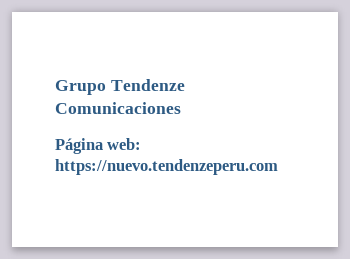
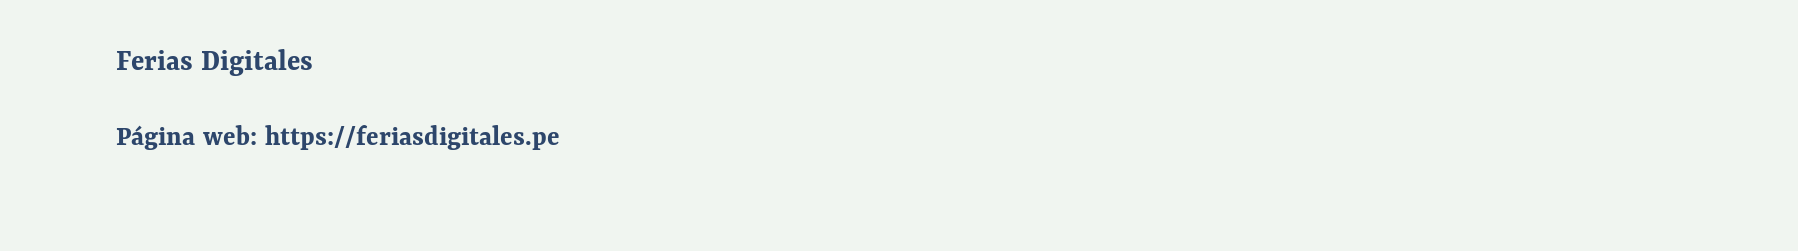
[55,79,185,95] [55,102,181,114] Grupo Tendenze Comunicaciones -> [116,49,314,76] Ferias Digitales
[55,159,278,175] https://nuevo.tendenzeperu.com -> [264,125,560,150] https://feriasdigitales.pe

